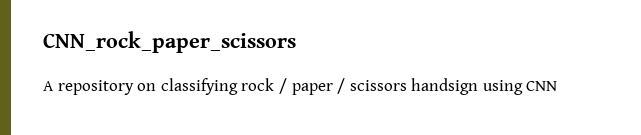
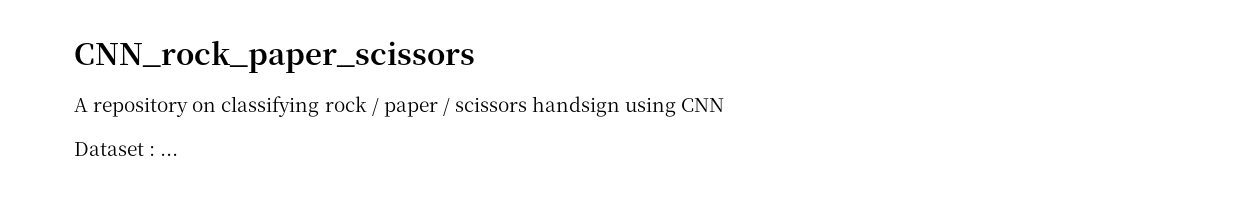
(558, 86) none -> [74,142,179,156] // Dataset : ...

